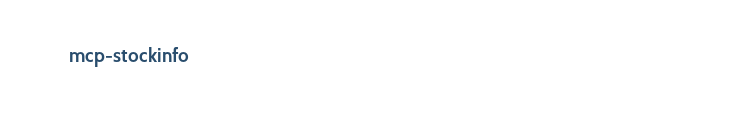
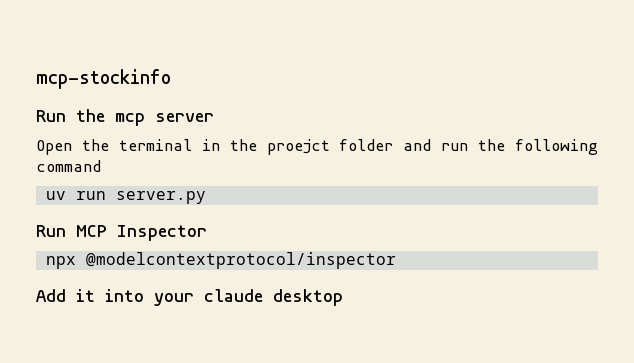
(189, 57) none -> [36,109,214,126] [36,139,598,155] [36,160,101,172] [45,191,206,204] [36,225,207,241] [45,252,396,269] [36,289,343,306] // Run the mcp server // Open the terminal in the proejct folder and run the following command // uv run server.py // Run MCP Inspector // npx @modelcontextprotocol/inspector // Add it into your claude desktop

